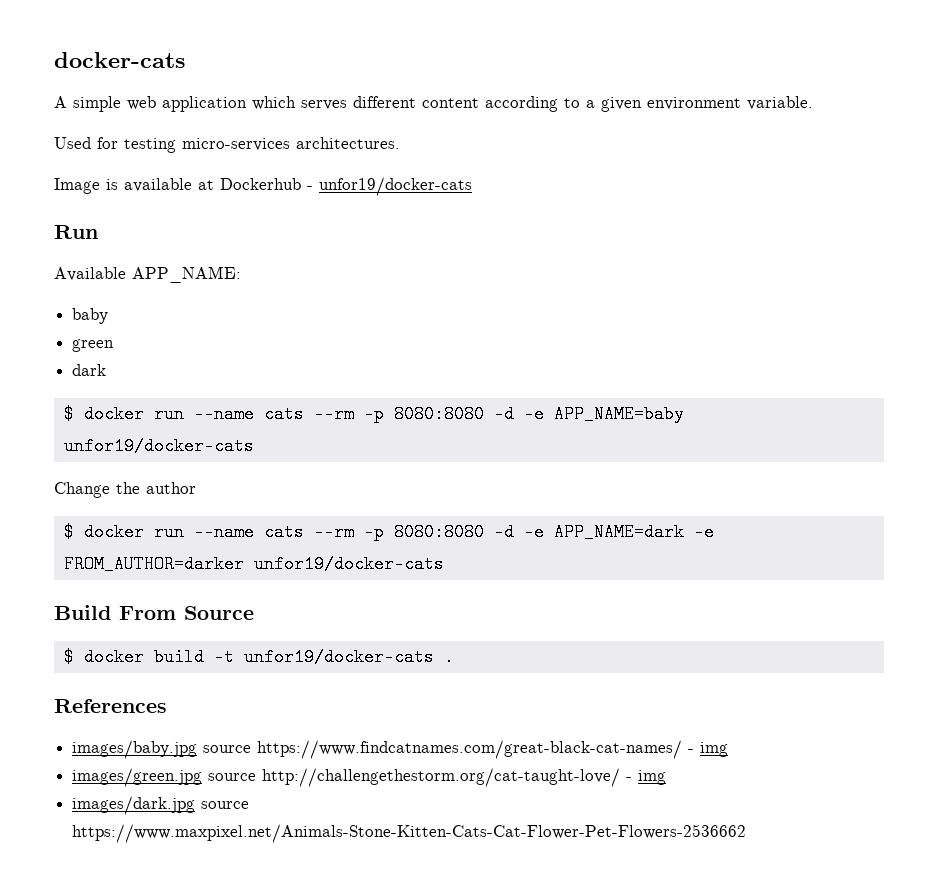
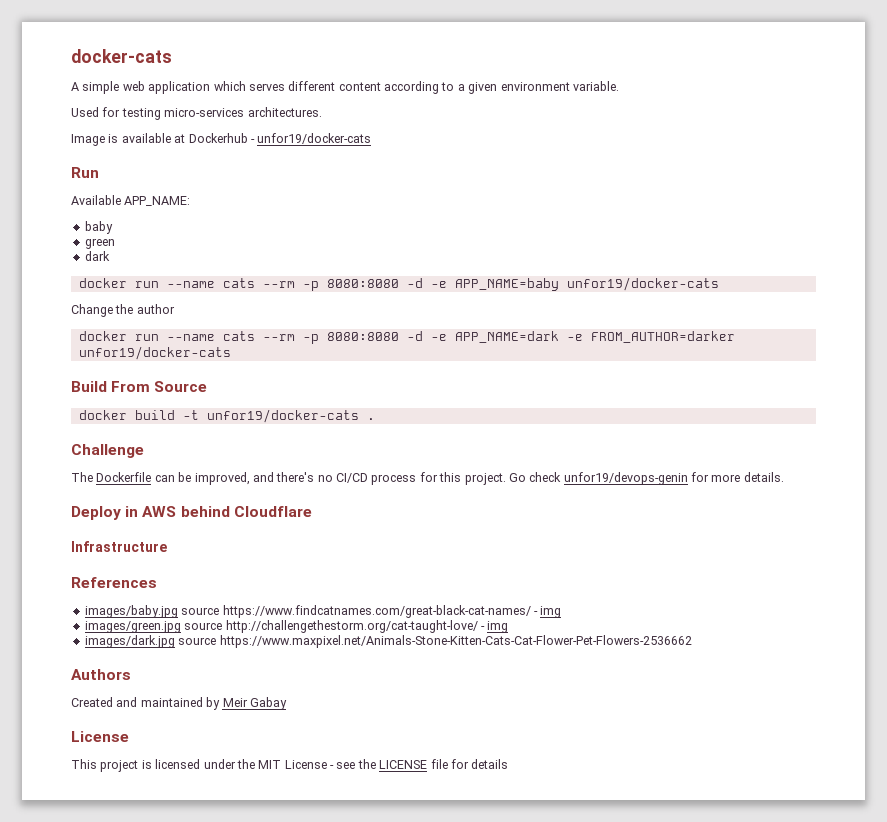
[63,405,74,423] $ -> (110, 256) none
[63,523,74,541] $ -> (175, 309) none
[63,648,74,666] $ -> (208, 386) none
(454, 657) none -> [71,444,144,458] [71,472,784,485] [71,506,312,520] [71,541,167,552] // Challenge // The Dockerfile can be improved, and there's no CI/CD process for this project. Go check unfor19/devops-genin for more details. // Deploy in AWS behind Cloudflare // Infrastructure
(747, 833) none -> [71,669,131,680] [71,697,287,710] [71,731,129,742] [71,759,509,772] // Authors // Created and maintained by Meir Gabay // License // This project is licensed under the MIT License - see the LICENSE file for details

